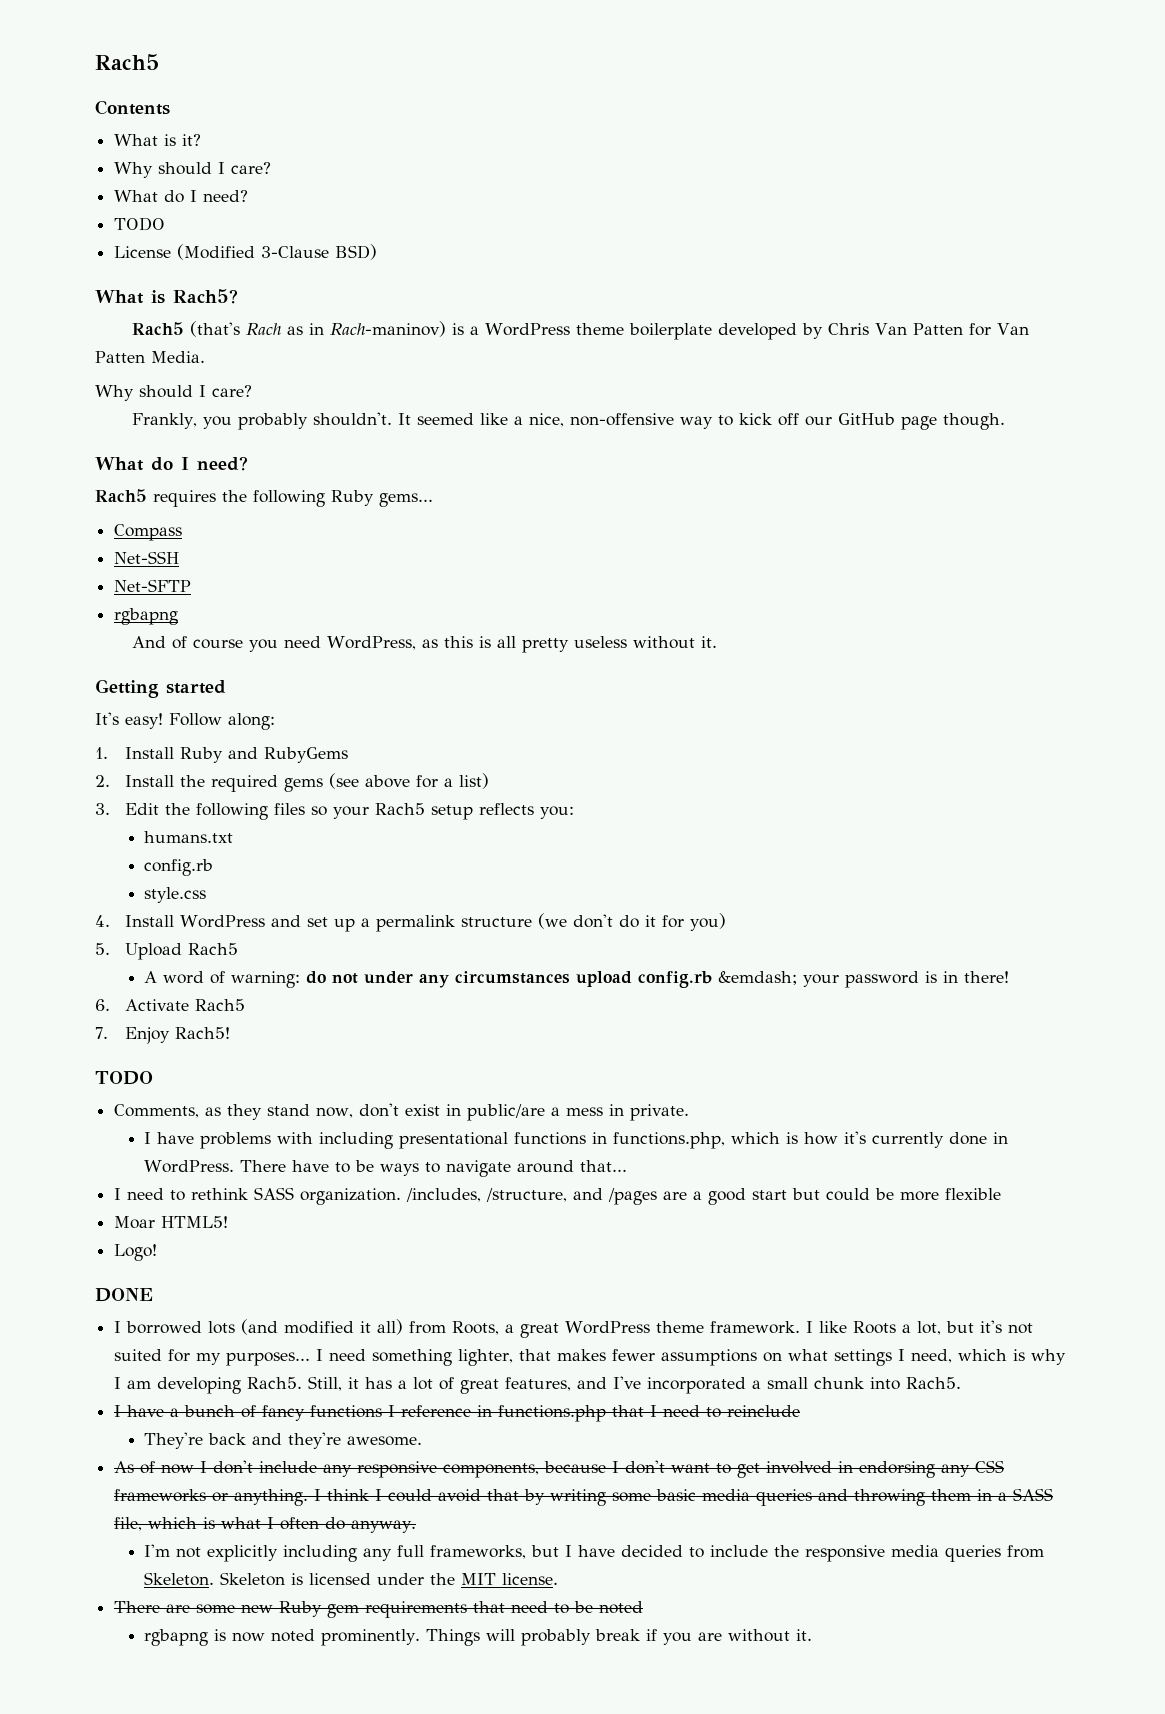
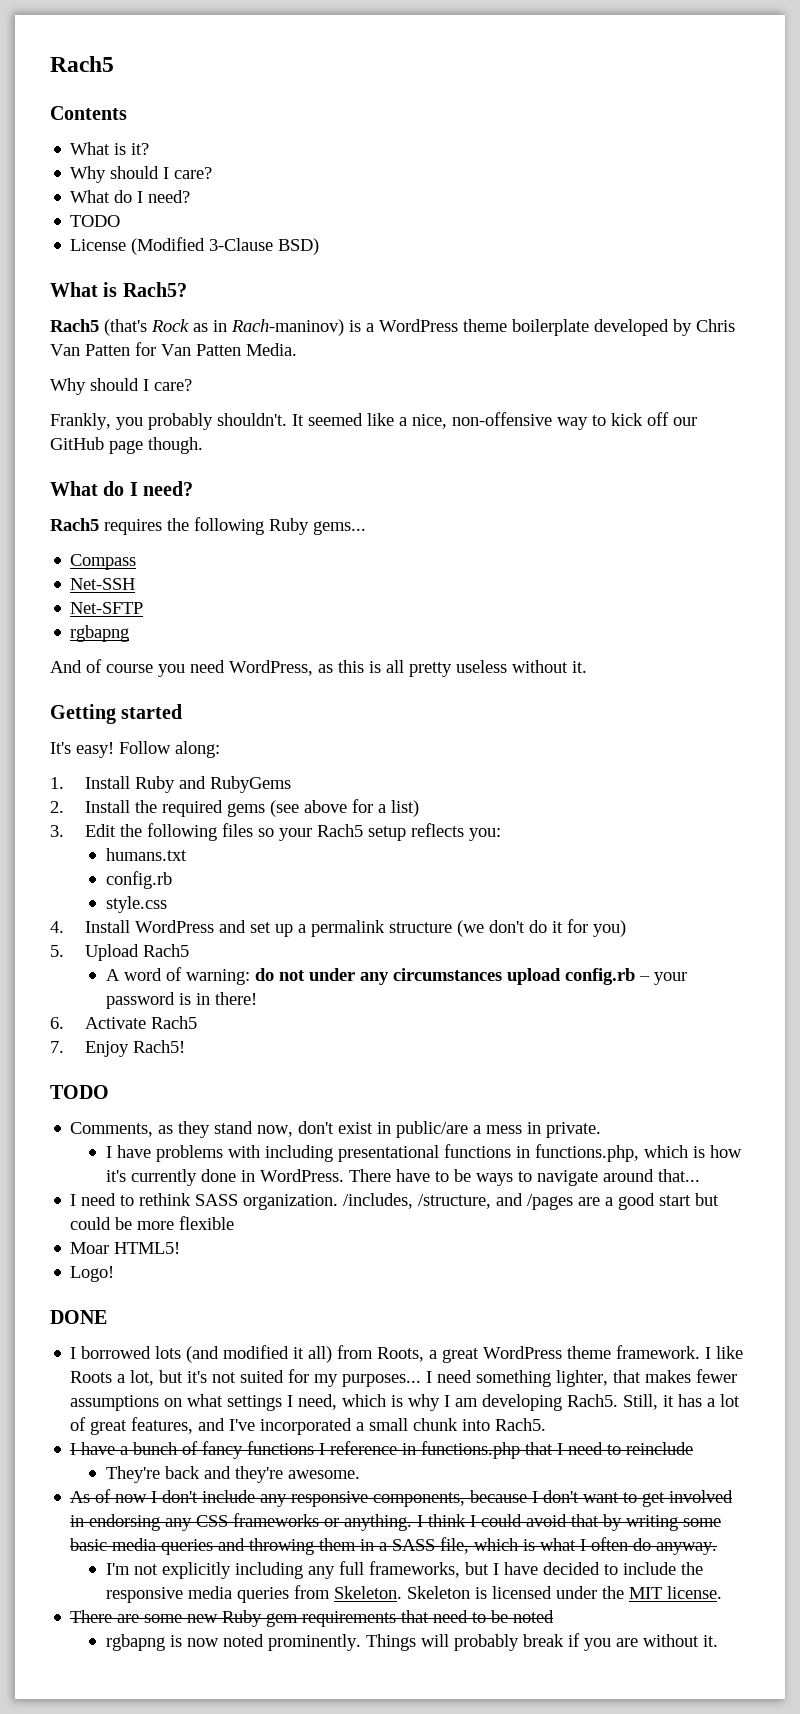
[246,323,282,336] Rach -> [151,319,189,332] Rock
[718,971,798,985] &emdash; -> [638,976,650,981] –

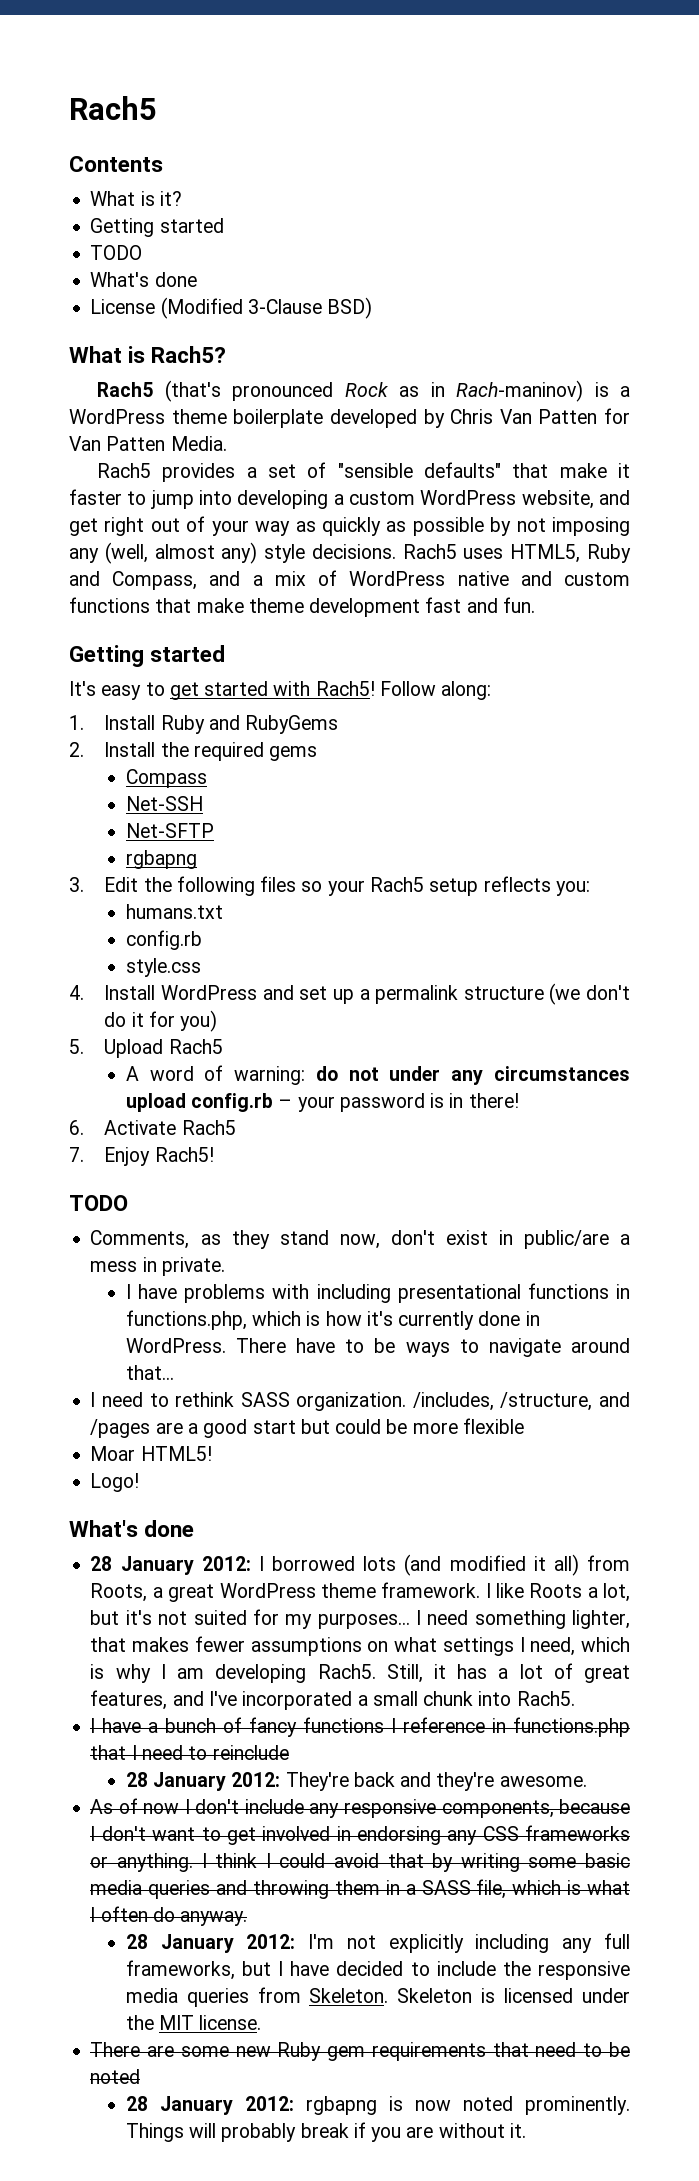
[70,166,213,183] [70,190,191,203] [70,215,121,227] Why should I care? // What do I need? // TODO -> [90,218,224,237] [90,245,143,260] [90,272,197,287] Getting started // TODO // What's done
(147, 327) none -> [232,382,334,401] pronounced
[50,378,192,395] [50,412,697,430] [50,437,203,454] [50,481,194,496] [50,517,366,535] [70,554,137,570] [70,578,136,590] [70,602,144,614] [70,625,130,642] [50,659,587,677] [50,704,183,724] [50,742,114,758] Why should I care? // Frankly, you probably shouldn't. It seemed like a nice, non-offensive way to kick off our GitHub page though. // What do I need? // Rach5 requires the following Ruby gems... // Compass // Net-SSH // Net-SFTP // rgbapng // And of course you need WordPress, as this is all pretty useless without it. // Getting started // It's easy! -> [97,462,630,482] [69,489,630,509] [69,516,630,536] [69,542,631,564] [69,570,630,590] [69,597,535,617] [69,645,226,667] [69,681,375,700] Rach5 provides a set of "sensible defaults" that make it faster to jump into developing a custom WordPress website, and get right out of your way as quickly as possible by not imposing any (well, almost any) style decisions. Rach5 uses HTML5, Ruby and Compass, and a mix of WordPress native and custom functions that make theme development fast and fun. // Getting started // It's easy to get started with Rach5!
[270,799,420,817] (see above for a list) -> [125,769,207,788] [125,796,203,811] [125,823,214,838] [125,850,197,869] // Compass // Net-SSH // Net-SFTP // rgbapng
[50,1310,107,1324] DONE // -> [69,1520,195,1537] [90,1556,251,1575] What's done // 28 January 2012:
(694, 1448) none -> [125,1772,281,1791] 28 January 2012:
(718, 1548) none -> [125,1934,296,1953] 28 January 2012:
(555, 1616) none -> [125,2096,294,2115] 28 January 2012:

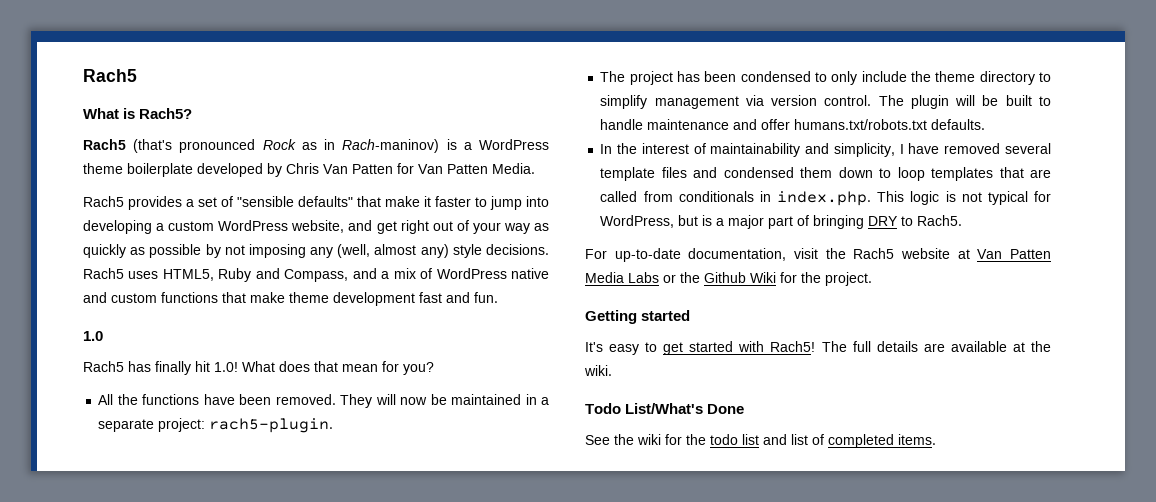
[69,96,157,120] [69,156,163,172] [90,191,182,206] [90,218,224,237] [90,245,143,260] [90,272,197,287] [90,297,373,319] Rach5 // Contents // What is it? // Getting started // TODO // What's done // License (Modified 3-Clause BSD) -> [83,69,137,82] Rach5
(535, 605) none -> [83,331,103,341] [83,361,434,375] [98,394,550,408] [98,418,334,433] [600,71,1051,85] [600,95,1051,109] [600,119,986,130] [600,143,1051,157] [600,167,1051,181] [600,191,1051,206] [600,215,963,229] [585,248,1051,262] [585,272,872,286] // 1.0 // Rach5 has finally hit 1.0! What does that mean for you? // All the functions have been removed. They will now be maintained in a separate project: rach5-plugin. // The project has been condensed to only include the theme directory to simplify management via version control. The plugin will be built to handle maintenance and offer humans.txt/robots.txt defaults. // In the interest of maintainability and simplicity, I have removed several template files and condensed them down to loop templates that are called from conditionals in index.php. This logic is not typical for WordPress, but is a major part of bringing DRY to Rach5. // For up-to-date documentation, visit the Rach5 website at Van Patten Media Labs or the Github Wiki for the project.
[379,681,492,700] [69,715,339,734] [69,742,318,761] [125,769,207,788] [125,796,203,811] [125,823,214,838] [125,850,197,869] [69,876,590,896] [125,904,223,919] [125,930,202,950] [125,958,201,977] [69,983,630,1005] [104,1010,218,1032] [69,1039,223,1058] [125,1065,630,1085] [125,1093,519,1112] [69,1120,236,1135] [69,1147,214,1166] [69,1195,128,1211] [90,1230,631,1249] [90,1257,225,1276] [125,1283,630,1303] [125,1310,540,1330] [125,1338,630,1357] [125,1365,174,1380] [90,1392,630,1411] [90,1418,524,1438] [90,1446,212,1461] [90,1473,140,1492] [69,1520,195,1537] [90,1554,630,1576] [90,1582,631,1602] [90,1609,630,1629] [90,1636,630,1656] [90,1663,630,1683] [90,1690,575,1710] [90,1717,630,1737] [90,1745,289,1760] [125,1772,587,1791] [90,1798,630,1818] [90,1825,631,1845] [90,1853,630,1872] [90,1879,631,1899] [90,1906,248,1926] [125,1933,630,1953] [125,1960,630,1980] [125,1987,631,2007] [125,2015,262,2030] [90,2042,630,2061] [90,2069,141,2084] [125,2096,630,2115] [125,2122,526,2142] Follow along: // 1. Install Ruby and RubyGems // 2. Install the required gems // Compass // Net-SSH // Net-SFTP // rgbapng // 3. Edit the following files so your Rach5 setup reflects you: // humans.txt // config.rb // style.css // 4. Install WordPress and set up a permalink structure (we don't do it for you) // 5. Upload Rach5 // A word of warning: do not under any circumstances upload config.rb – your password is in there! // 6. Activate Rach5 // 7. Enjoy Rach5! // TODO // Comments, as they stand now, don't exist in public/are a mess in private. // I have problems with including presentational functions in functions.php, which is how it's currently done in WordPress. There have to be ways to navigate around that... // I need to rethink SASS organization. /includes, /structure, and /pages are a good start but could be more flexible // Moar HTML5! // Logo! // What's done // 28 January 2012: I borrowed lots (and modified it all) from Roots, a great WordPress theme framework. I like Roots a lot, but it's not suited for my purposes... I need something lighter, that makes fewer assumptions on what settings I need, which is why I am developing Rach5. Still, it has a lot of great features, and I've incorporated a small chunk into Rach5. // I have a bunch of fancy functions I reference in functions.php that I need to reinclude // 28 January 2012: They're back and they're awesome. // As of now I don't include any responsive components, because I don't want to get involved in endorsing any CSS frameworks or anything. I think I could avoid that by writing some basic media queries and throwing them in a SASS file, which is what I often do anyway. // 28 January 2012: I'm not explicitly including any full frameworks, but I have decided to include the responsive media queries from Skeleton. Skeleton is licensed under the MIT license. // There are some new Ruby gem requirements that need to be noted // 28 January 2012: rgbapng is now noted prominently. Things will probably break if you are without it. -> [821,341,1051,352] [584,365,612,376] [585,403,745,414] [585,434,936,448] The full details are available at the wiki. // Todo List/What's Done // See the wiki for the todo list and list of completed items.

